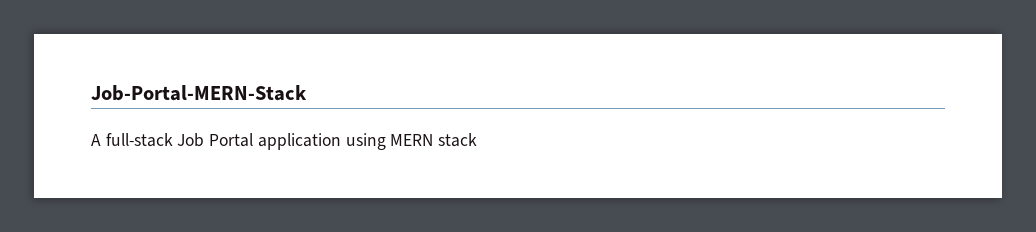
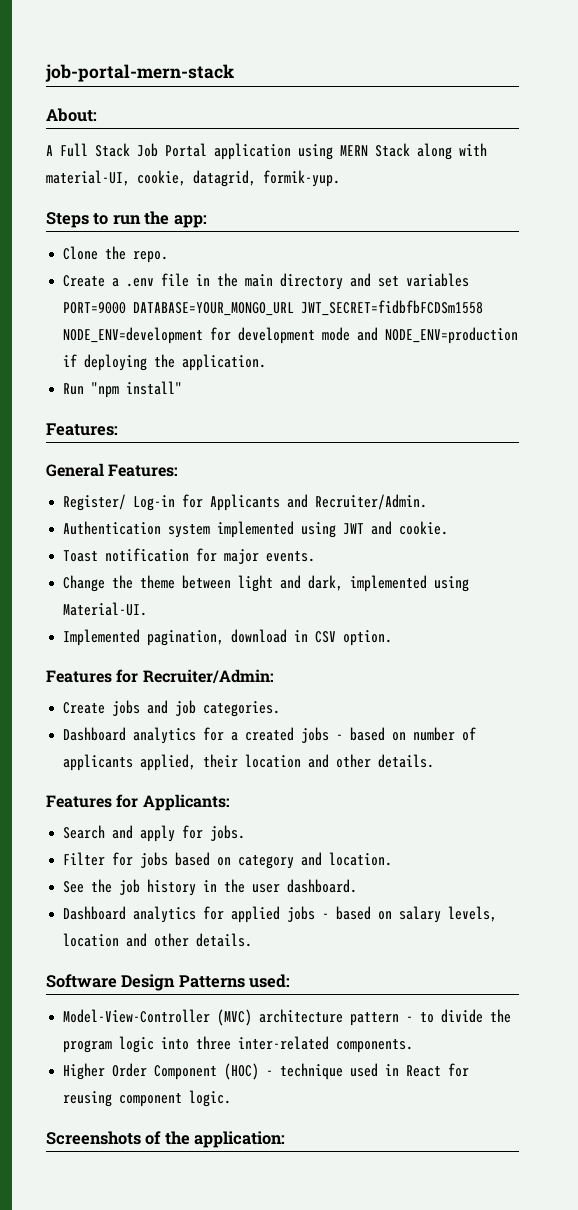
[91,85,307,101] Job-Portal-MERN-Stack -> [45,64,234,82] [46,108,97,122] job-portal-mern-stack // About:
[105,133,173,147] full-stack -> [60,143,130,157] Full Stack
[438,133,478,147] stack -> [375,143,487,160] [46,170,340,187] [46,211,207,228] [63,246,169,263] [63,273,470,290] [63,300,484,316] [63,327,519,344] [63,354,267,371] [63,381,183,398] [46,423,118,436] [46,463,179,477] [63,494,428,511] [63,521,449,538] [63,548,316,564] [63,575,470,592] [63,602,148,616] [63,629,393,646] [46,669,274,683] [63,700,281,717] [63,727,477,744] [63,754,435,771] [46,794,230,811] [63,825,246,842] [63,852,393,869] [63,879,358,896] [63,906,498,923] [63,933,253,947] [46,974,291,991] [63,1009,512,1026] [63,1036,414,1053] [63,1063,470,1080] [63,1090,232,1107] [46,1131,286,1148] Stack along with material-UI, cookie, datagrid, formik-yup. // Steps to run the app: // Clone the repo. // Create a .env file in the main directory and set variables PORT=9000 DATABASE=YOUR_MONGO_URL JWT_SECRET=fidbfbFCDSm1558 NODE_ENV=development for development mode and NODE_ENV=production if deploying the application. // Run "npm install" // Features: // General Features: // Register/ Log-in for Applicants and Recruiter/Admin. // Authentication system implemented using JWT and cookie. // Toast notification for major events. // Change the theme between light and dark, implemented using Material-UI. // Implemented pagination, download in CSV option. // Features for Recruiter/Admin: // Create jobs and job categories. // Dashboard analytics for a created jobs - based on number of applicants applied, their location and other details. // Features for Applicants: // Search and apply for jobs. // Filter for jobs based on category and location. // See the job history in the user dashboard. // Dashboard analytics for applied jobs - based on salary levels, location and other details. // Software Design Patterns used: // Model-View-Controller (MVC) architecture pattern - to divide the program logic into three inter-related components. // Higher Order Component (HOC) - technique used in React for reusing component logic. // Screenshots of the application:

